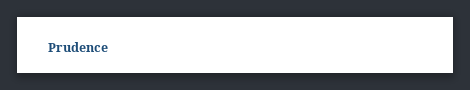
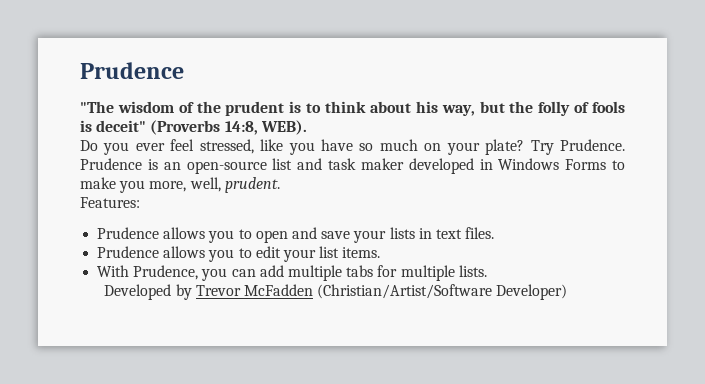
[48,42,108,52] Prudence -> [80,62,184,79] [80,101,625,116] [80,120,307,135] [80,139,626,155] [80,158,625,174] [80,177,280,193] [80,197,140,208] [97,227,495,243] [97,246,381,262] [97,265,487,281] [104,284,568,300] Prudence // "The wisdom of the prudent is to think about his way, but the folly of fools is deceit" (Proverbs 14:8, WEB). // Do you ever feel stressed, like you have so much on your plate? Try Prudence. Prudence is an open-source list and task maker developed in Windows Forms to make you more, well, prudent. // Features: // Prudence allows you to open and save your lists in text files. // Prudence allows you to edit your list items. // With Prudence, you can add multiple tabs for multiple lists. // Developed by Trevor McFadden (Christian/Artist/Software Developer)

